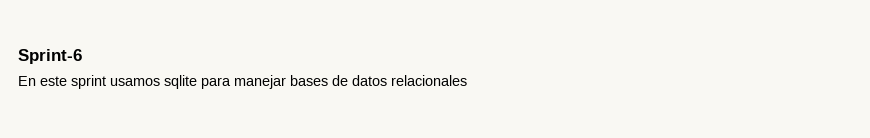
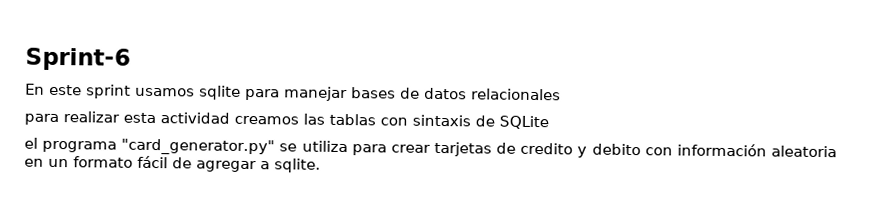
(467, 80) none -> [24,111,549,130] [24,137,837,158] [24,155,321,173] // para realizar esta actividad creamos las tablas con sintaxis de SQLite // el programa "card_generator.py" se utiliza para crear tarjetas de credito y debito con información aleatoria en un formato fácil de agregar a sqlite.

